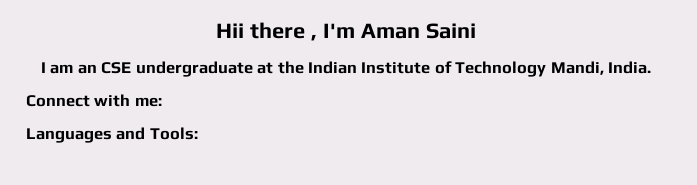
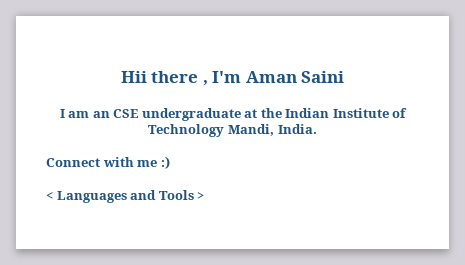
[134,97,162,107] [26,127,198,143] me: // Languages and Tools: -> [137,156,170,169] [46,190,205,203] me :) // < Languages and Tools >

